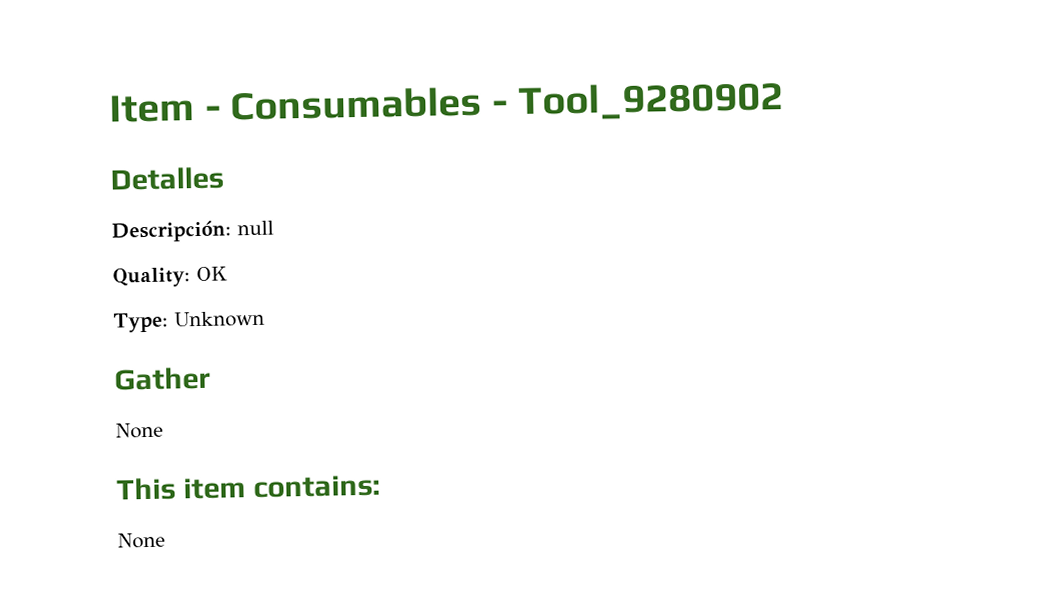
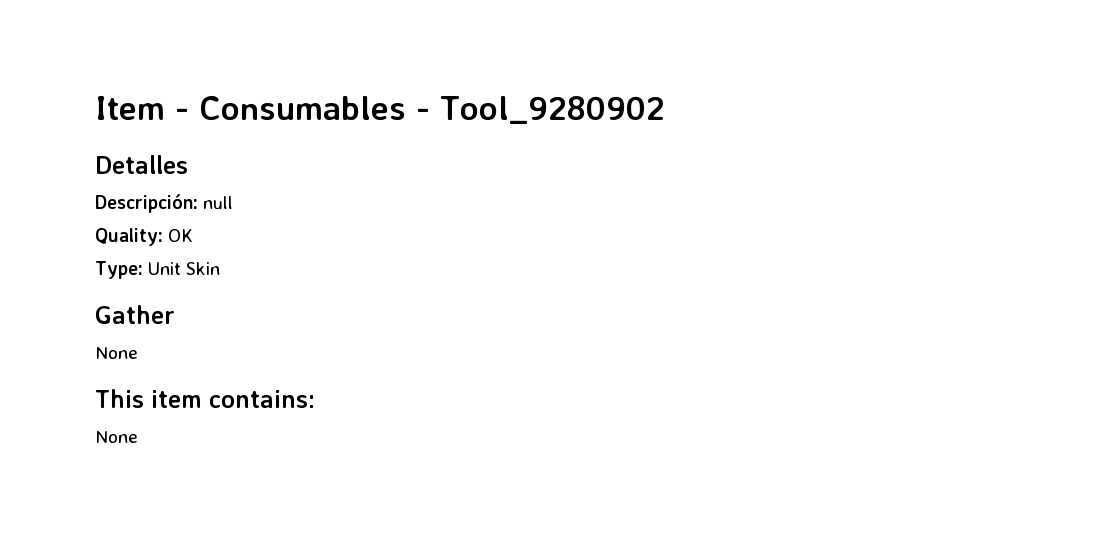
[173,310,265,328] Unknown -> [148,262,221,275] Unit Skin

